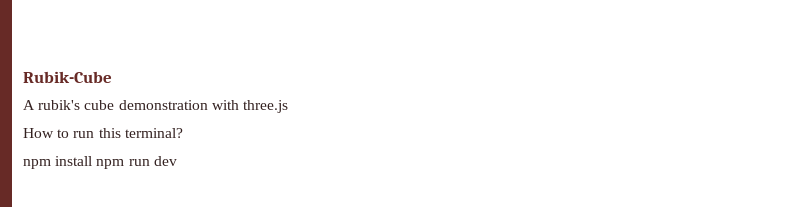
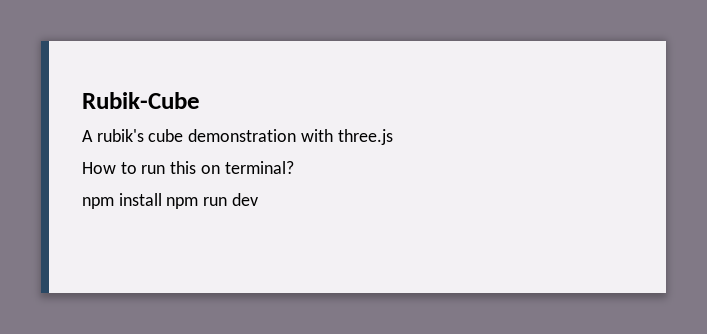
(121, 133) none -> [200,165,220,174] on

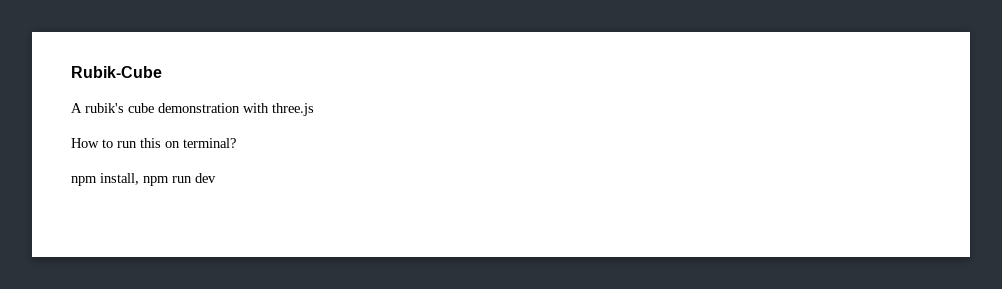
[118,193,162,206] install -> [100,173,139,185] install,

